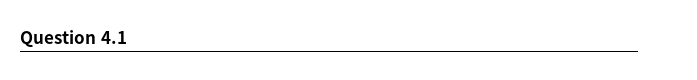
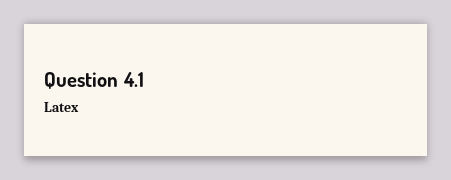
(127, 37) none -> [44,102,79,112] // Latex

